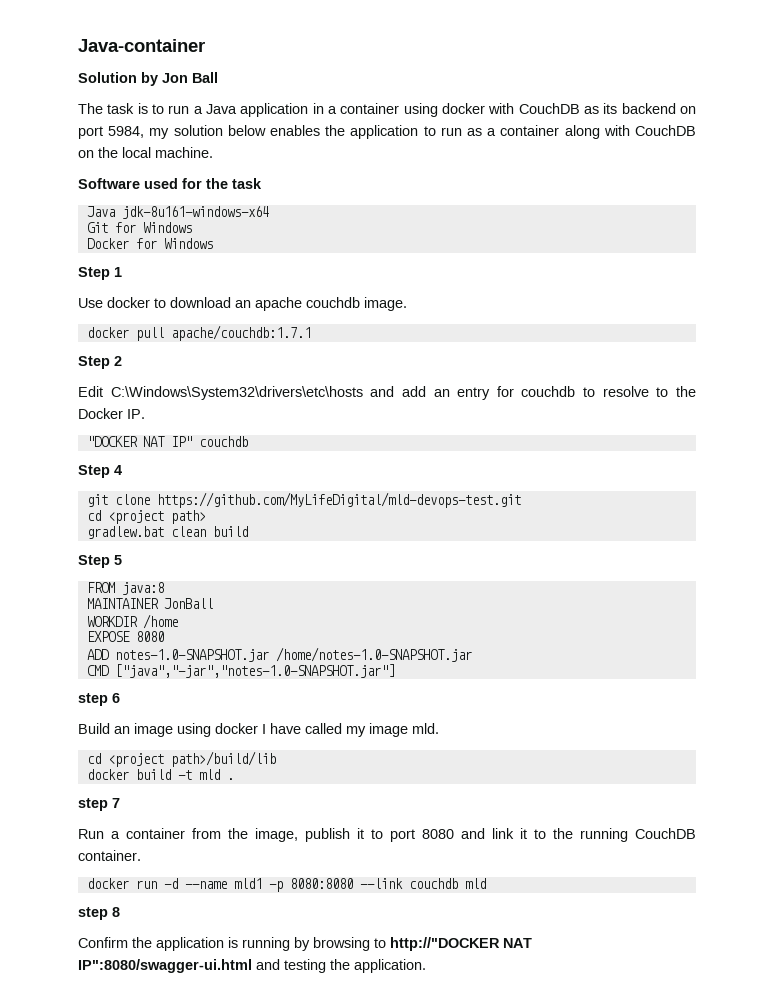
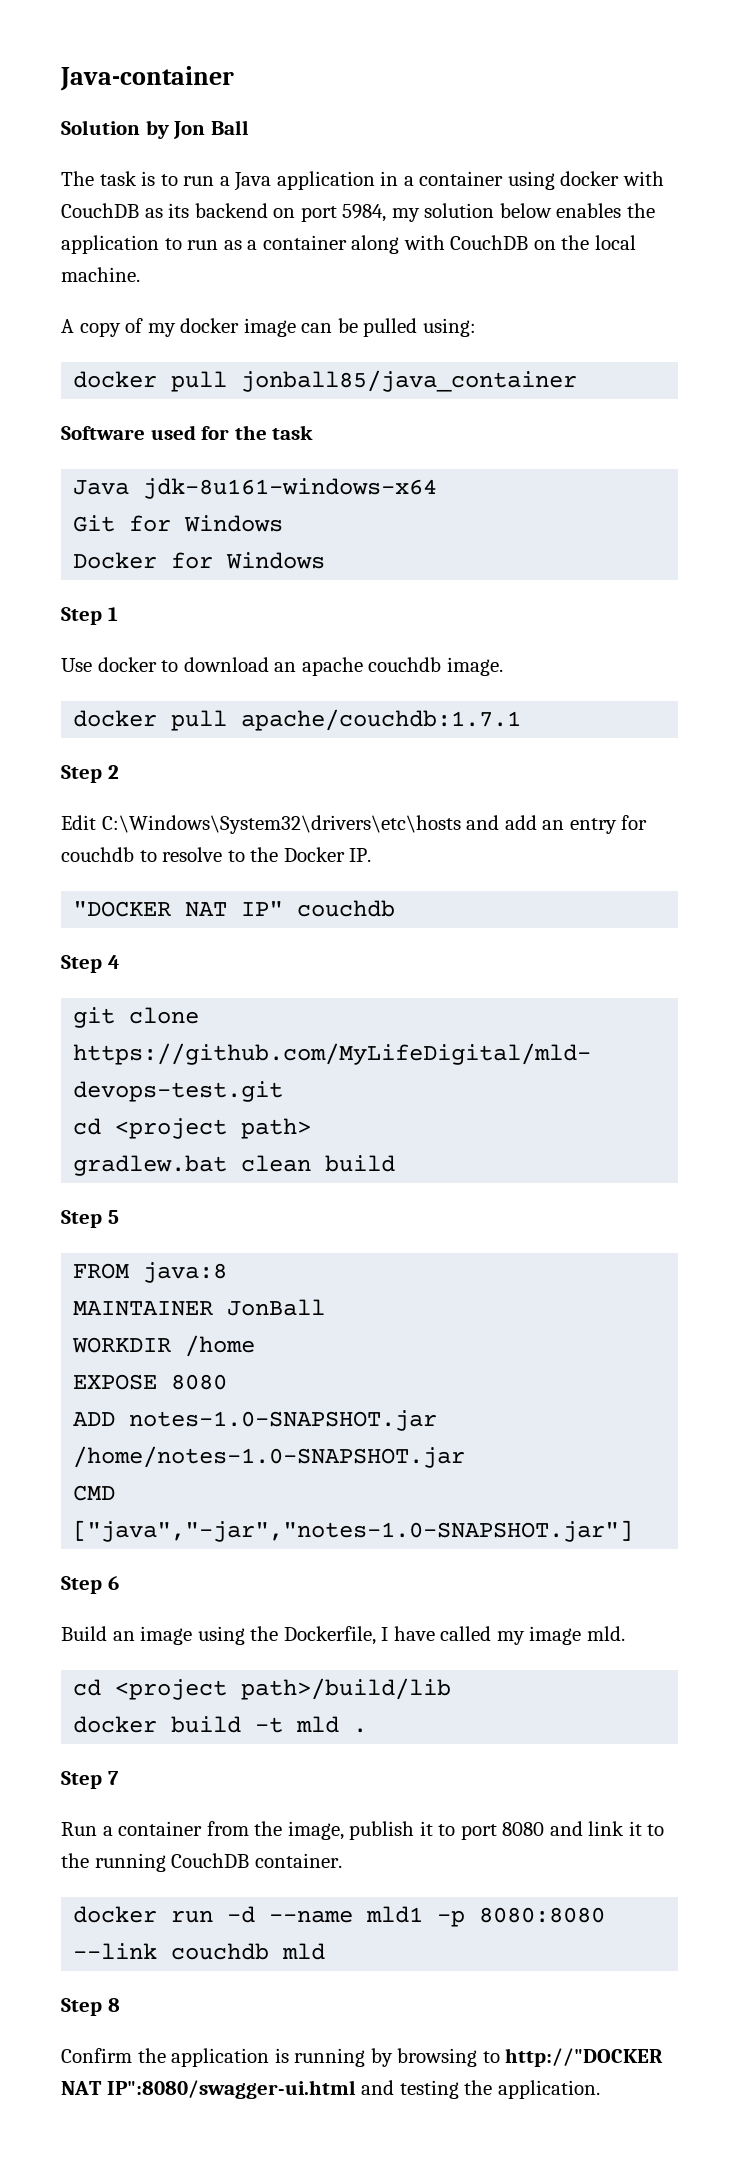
(213, 152) none -> [61,318,476,337] [73,370,578,392] // A copy of my docker image can be pulled using: // docker pull jonball85/java_container
[78,693,108,706] step -> [61,1576,102,1594] Step
[215,723,258,734] docker -> [250,1626,376,1645] the Dockerfile,
[78,798,108,811] step -> [61,1771,102,1789] Step
[78,907,108,920] step -> [61,1998,102,2016] Step

